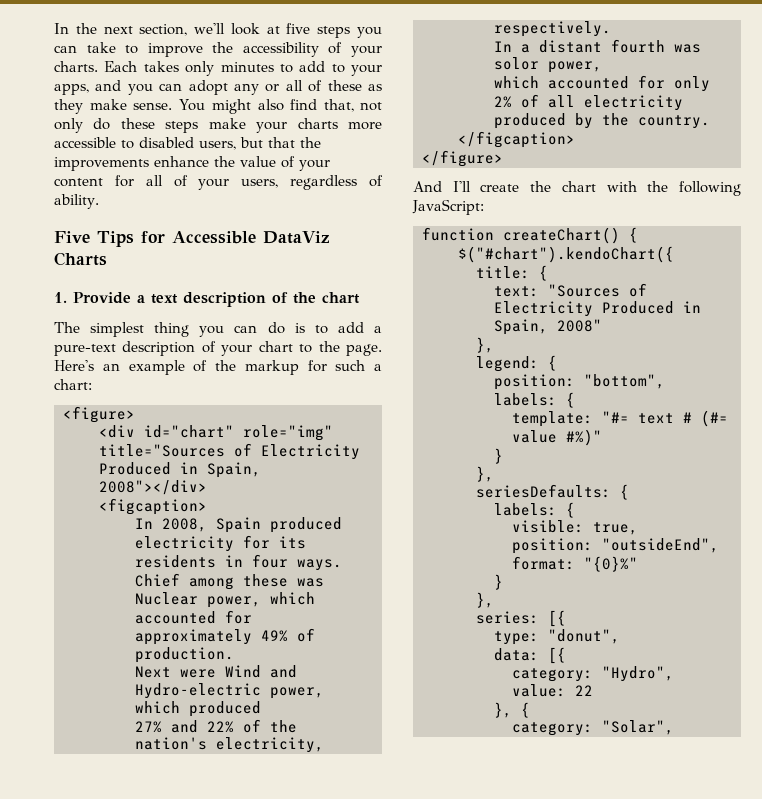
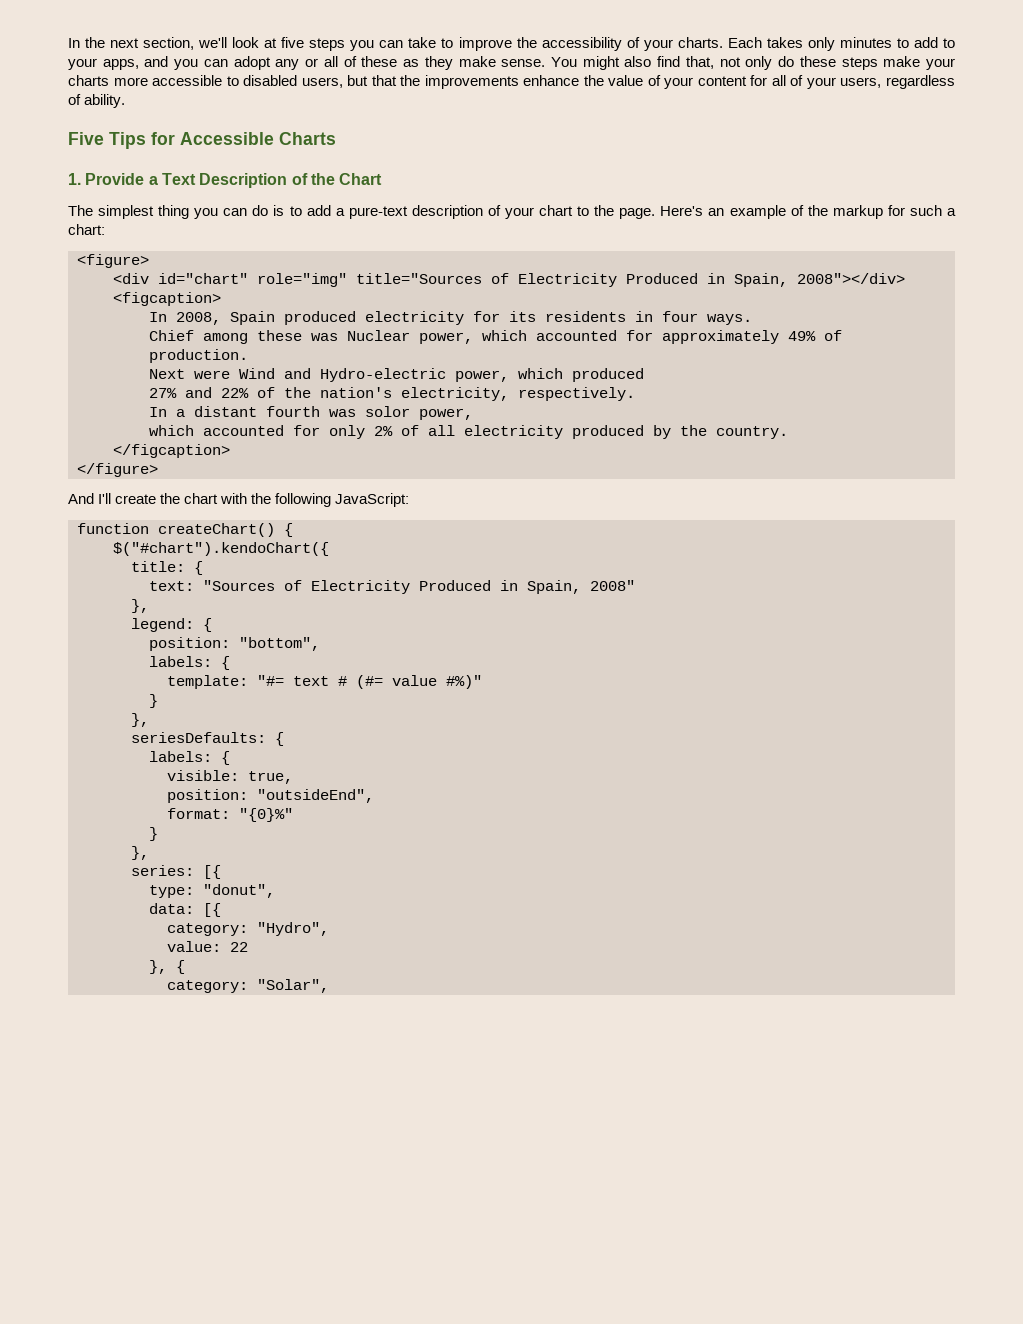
[263,231,329,244] DataViz -> (274, 138) none
[151,292,360,307] text description of the chart -> [161,173,383,188] Text Description of the Chart

